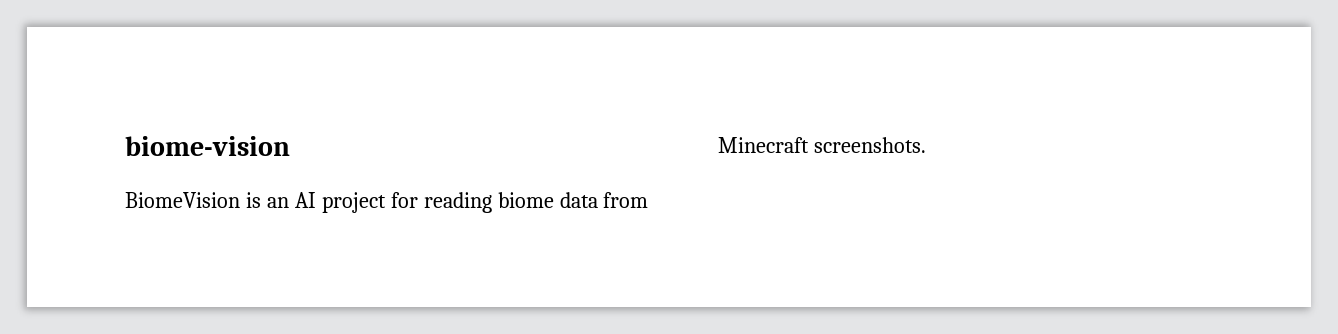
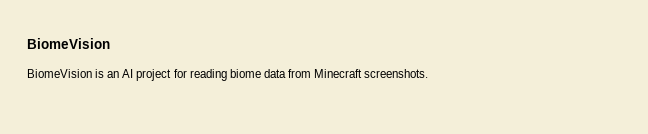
[125,136,290,156] biome-vision -> [27,38,110,49] BiomeVision

